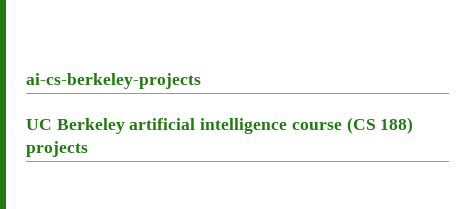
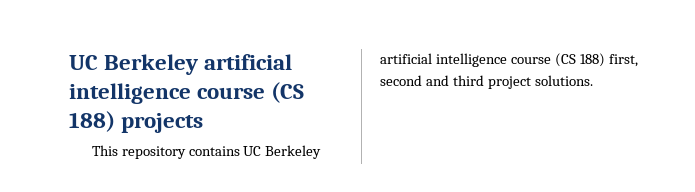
[26,73,201,89] ai-cs-berkeley-projects // -> (69, 62) none
(88, 149) none -> [91,145,322,159] [380,53,638,67] [380,75,593,89] // This repository contains UC Berkeley artificial intelligence course (CS 188) first, second and third project solutions.

